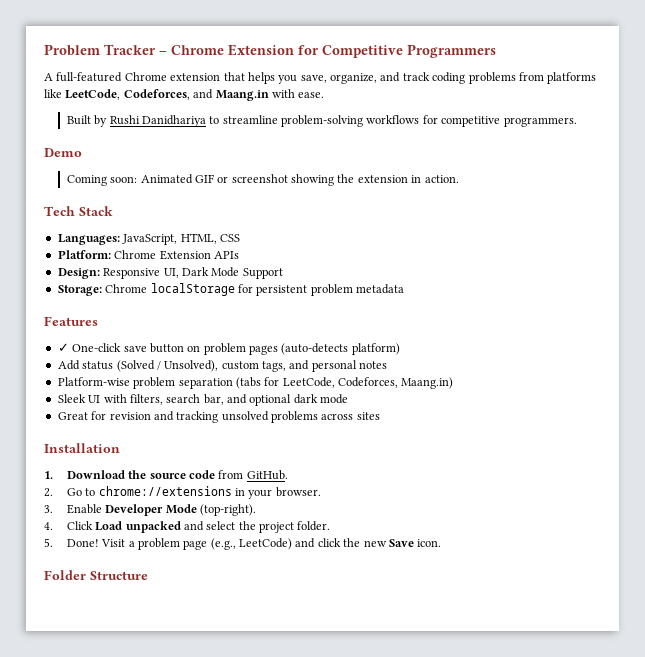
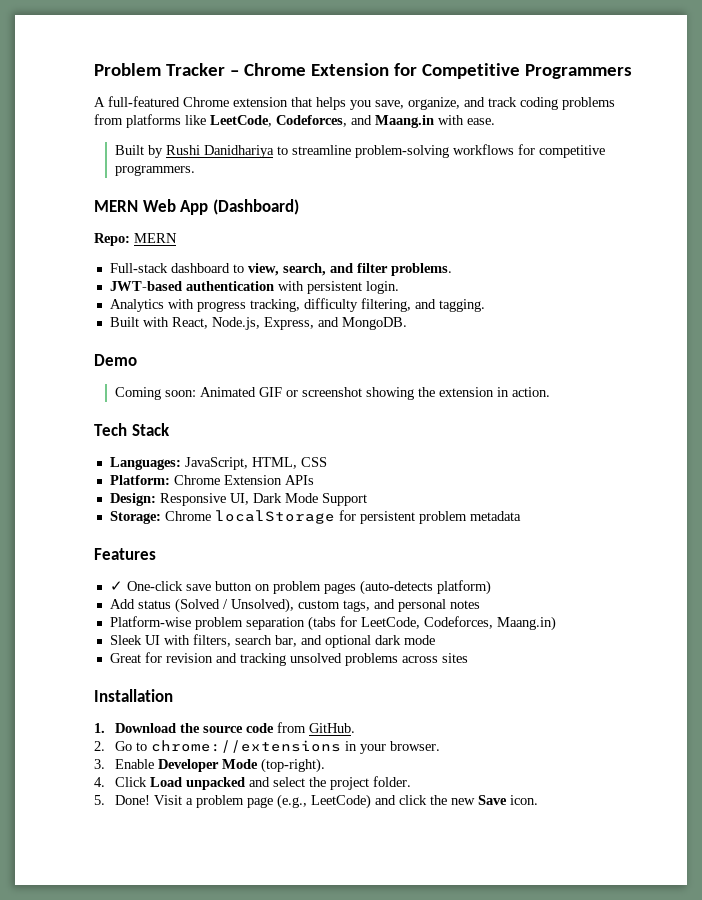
(577, 122) none -> [94,199,299,215] [94,233,177,246] [109,263,452,276] [109,281,399,294] [109,298,485,312] [109,317,407,330] // MERN Web App (Dashboard) // Repo: MERN // Full-stack dashboard to view, search, and filter problems. // JWT-based authentication with persistent login. // Analytics with progress tracking, difficulty filtering, and tagging. // Built with React, Node.js, Express, and MongoDB.
[44,570,148,580] // Folder Structure -> (539, 800) none

